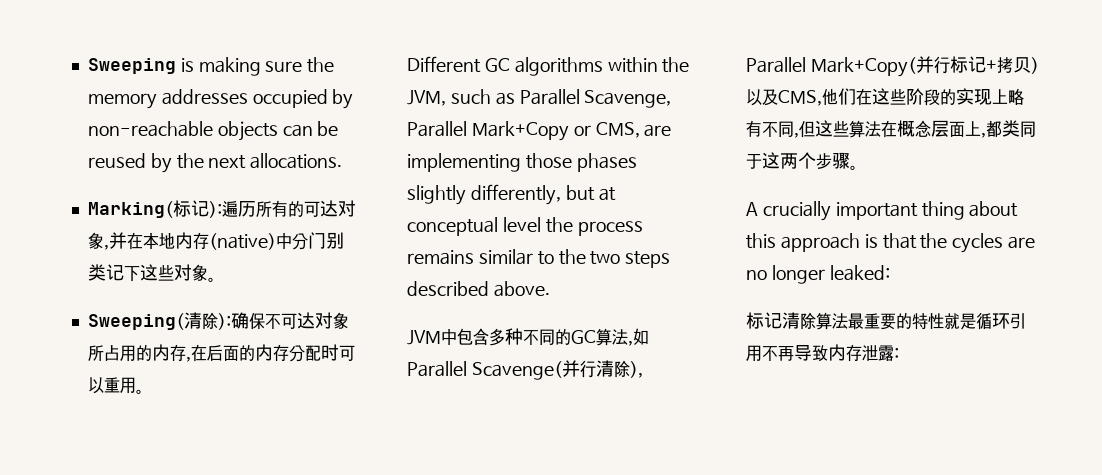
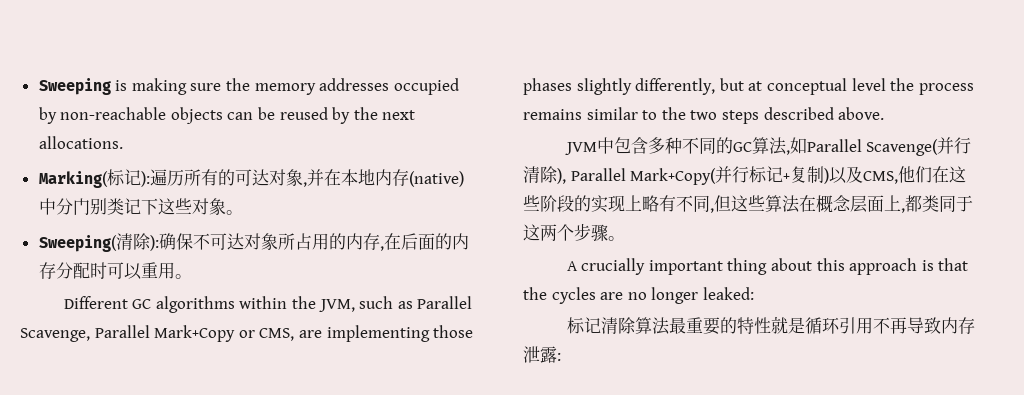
[996,57,1031,73] 拷贝 -> [790,166,825,183] 复制

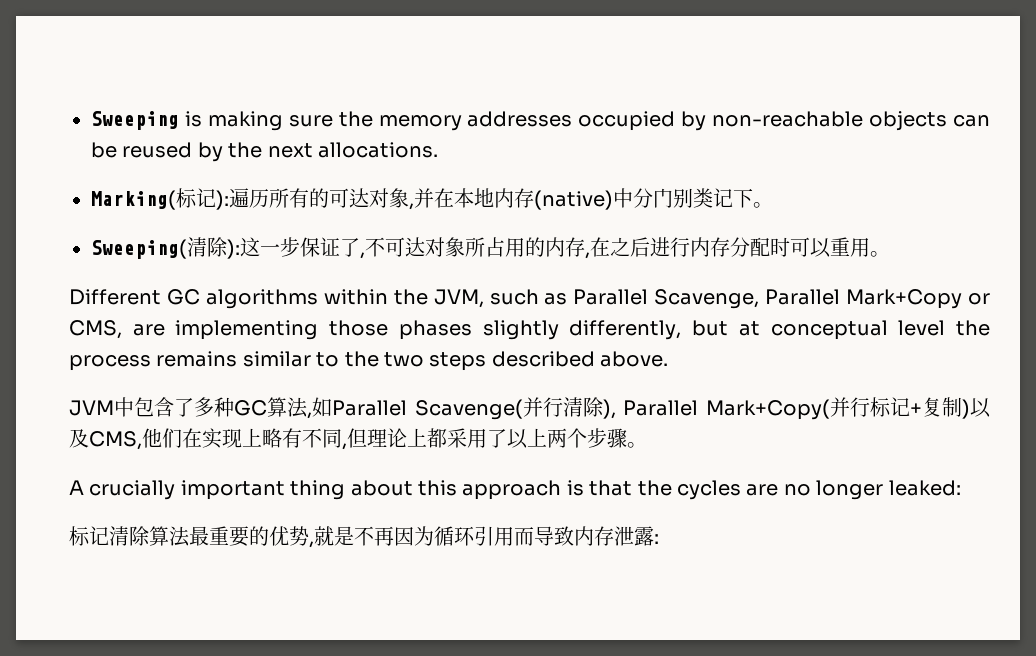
[157,198,226,215] 这些对象 -> (753, 198) none
[158,233,193,250] 确保 -> [240,237,365,259] 这一步保证了,
[400,233,452,250] 后面的 -> [610,237,690,257] 之后进行
[647,137,733,154] 多种不同的 -> [174,397,234,417] 了多种
[949,166,967,183] [523,195,591,212] 这些阶段的 -> (202, 438) none
[731,195,973,213] [523,224,540,241] 这些算法在概念层面上,都类同于这 -> [367,428,547,449] 理论上都采用了以上
[736,316,805,335] 特性就是 -> [269,526,434,548] 优势,就是不再因为
[872,317,907,334] 不再 -> [514,527,534,546] 而

